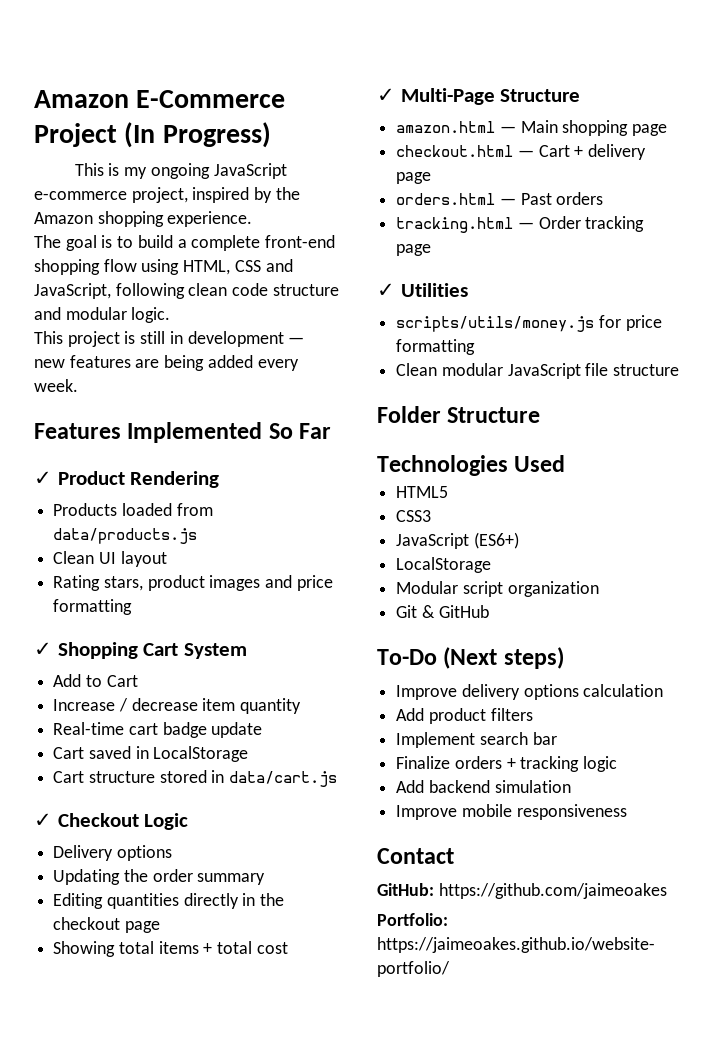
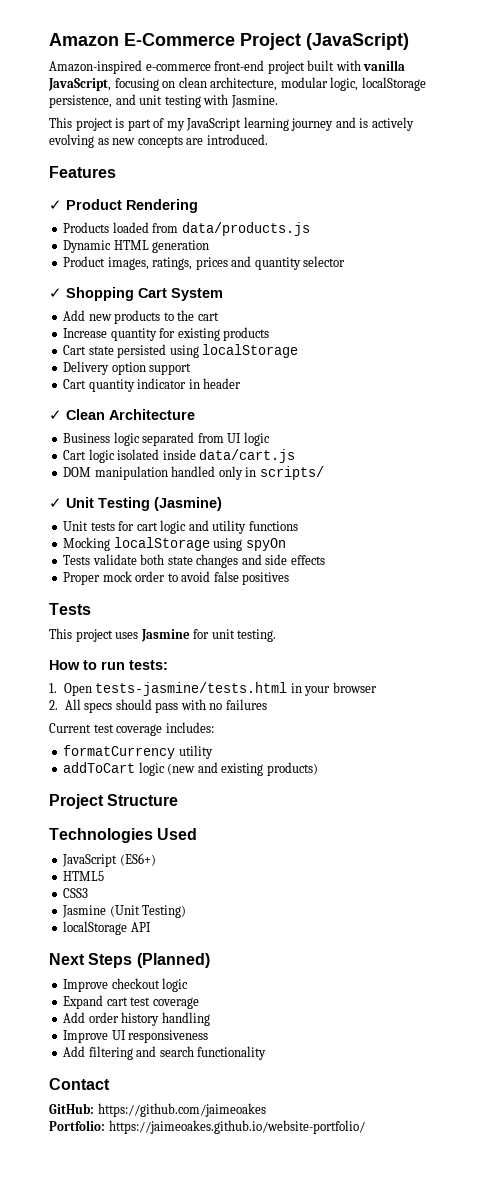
[124,122,271,148] [74,163,287,179] [34,187,300,203] [34,211,253,227] [34,235,336,251] [34,259,293,275] [34,283,339,299] [34,307,171,323] [34,331,305,347] [34,355,299,371] [34,379,78,392] [34,422,332,443] (In Progress) // This is my ongoing JavaScript e-commerce project, inspired by the Amazon shopping experience. // The goal is to build a complete front-end shopping flow using HTML, CSS and JavaScript, following clean code structure and modular logic. // This project is still in development — new features are being added every week. // Features Implemented So Far -> [306,33,409,50] [49,60,406,74] [48,77,426,91] [49,94,278,108] [49,117,414,131] [49,134,268,148] [49,166,116,178] (JavaScript) // Amazon-inspired e-commerce front-end project built with vanilla JavaScript, focusing on clean architecture, modular logic, localStorage persistence, and unit testing with Jasmine. // This project is part of my JavaScript learning journey and is actively evolving as new concepts are introduced. // Features
[53,551,167,567] [53,575,333,591] [53,599,133,615] Clean UI layout // Rating stars, product images and price formatting -> [63,240,210,253] [63,256,346,270] Dynamic HTML generation // Product images, ratings, prices and quantity selector
[85,675,138,687] [53,698,302,714] [53,722,263,738] [53,746,249,762] [53,770,338,787] [34,813,189,830] [53,845,172,861] [53,869,266,885] [53,893,285,909] [53,917,160,933] [53,941,288,957] [377,88,581,105] [396,120,668,136] [396,144,647,160] [396,172,432,184] [396,192,604,205] [396,216,645,233] [396,244,432,256] [377,283,468,297] [396,315,662,332] [396,339,476,355] [396,363,680,379] [377,406,441,423] to Cart // Increase / decrease item quantity // Real-time cart badge update // Cart saved in LocalStorage // Cart structure stored in data/cart.js // ✓ Checkout Logic // Delivery options // Updating the order summary // Editing quantities directly in the checkout page // Showing total items + total cost // ✓ Multi-Page Structure // amazon.html — Main shopping page // checkout.html — Cart + delivery page // orders.html — Past orders // tracking.html — Order tracking page // ✓ Utilities // scripts/utils/money.js for price formatting // Clean modular JavaScript file structure // Folder -> [88,310,219,324] [63,327,270,341] [63,344,299,358] [63,361,192,375] [63,378,242,392] [49,409,195,420] [63,432,270,446] [63,449,296,463] [63,466,324,480] [49,497,222,511] [63,520,298,534] [63,537,286,551] [63,554,325,568] [63,571,290,585] [49,603,91,615] [49,628,277,642] [49,660,168,670] [49,682,377,696] [49,699,267,713] [49,722,214,736] [63,745,213,759] [63,762,318,776] [49,794,104,809] new products to the cart // Increase quantity for existing products // Cart state persisted using localStorage // Delivery option support // Cart quantity indicator in header // ✓ Clean Architecture // Business logic separated from UI logic // Cart logic isolated inside data/cart.js // DOM manipulation handled only in scripts/ // ✓ Unit Testing (Jasmine) // Unit tests for cart logic and utility functions // Mocking localStorage using spyOn // Tests validate both state changes and side effects // Proper mock order to avoid false positives // Tests // This project uses Jasmine for unit testing. // How to run tests: // 1. Open tests-jasmine/tests.html in your browser // 2. All specs should pass with no failures // Current test coverage includes: // formatCurrency utility // addToCart logic (new and existing products) // Project
(566, 463) none -> [62,853,156,867] // JavaScript (ES6+)
[396,532,519,549] [396,557,492,573] [396,581,599,597] [396,605,489,618] [377,647,564,669] [396,684,664,700] [396,708,533,724] [396,732,557,748] [396,756,618,772] [396,780,571,793] [396,804,627,820] JavaScript (ES6+) // LocalStorage // Modular script organization // Git & GitHub // To-Do (Next steps) // Improve delivery options calculation // Add product filters // Implement search bar // Finalize orders + tracking logic // Add backend simulation // Improve mobile responsiveness -> [62,905,187,918] [63,921,151,935] [49,953,210,968] [63,978,189,992] [63,995,199,1009] [63,1012,210,1026] [63,1030,209,1043] [63,1046,267,1060] Jasmine (Unit Testing) // localStorage API // Next Steps (Planned) // Improve checkout logic // Expand cart test coverage // Add order history handling // Improve UI responsiveness // Add filtering and search functionality

